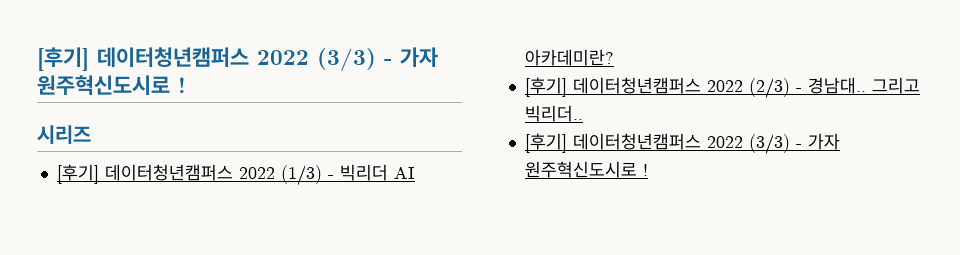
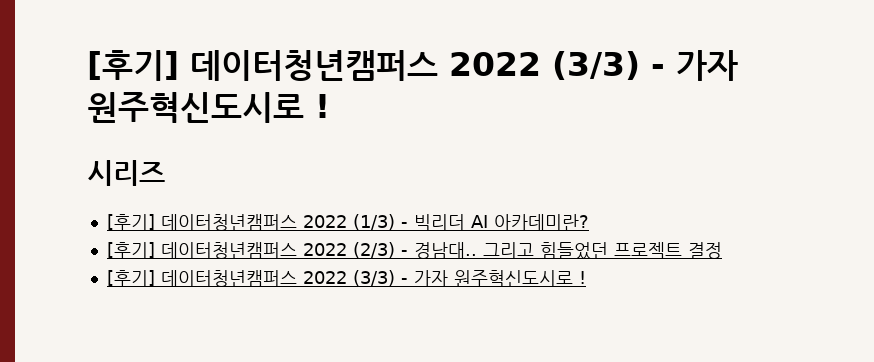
[524,105,583,122] 빅리더.. -> [539,242,722,260] 힘들었던 프로젝트 결정

